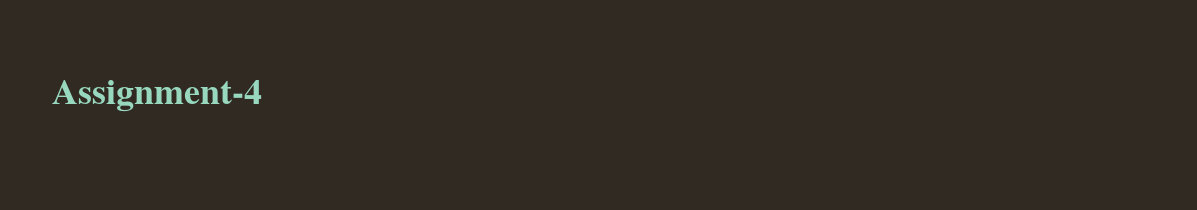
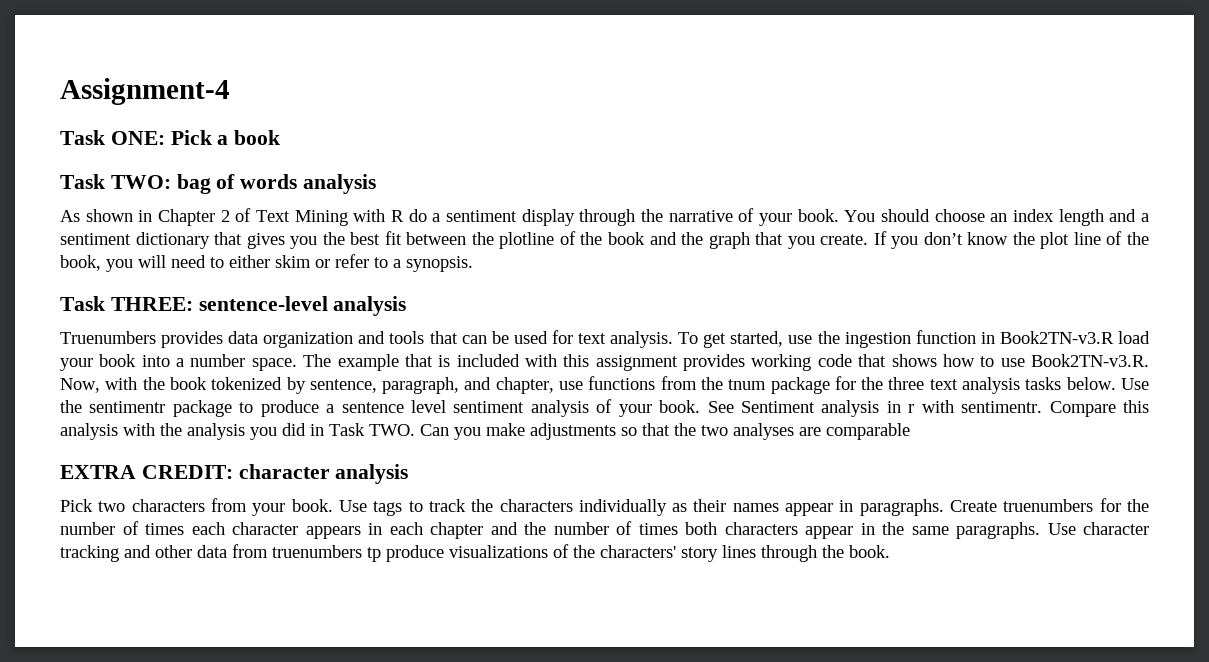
(262, 96) none -> [60,130,281,145] [60,174,377,194] [60,208,1149,226] [60,231,1150,249] [60,254,473,272] [60,296,407,316] [60,330,1150,348] [60,354,1150,371] [60,376,1150,394] [60,399,1150,417] [60,423,910,440] [60,464,409,484] [60,498,1150,516] [60,521,1149,539] [60,544,890,562] // Task ONE: Pick a book // Task TWO: bag of words analysis // As shown in Chapter 2 of Text Mining with R do a sentiment display through the narrative of your book. You should choose an index length and a sentiment dictionary that gives you the best fit between the plotline of the book and the graph that you create. If you don’t know the plot line of the book, you will need to either skim or refer to a synopsis. // Task THREE: sentence-level analysis // Truenumbers provides data organization and tools that can be used for text analysis. To get started, use the ingestion function in Book2TN-v3.R load your book into a number space. The example that is included with this assignment provides working code that shows how to use Book2TN-v3.R. Now, with the book tokenized by sentence, paragraph, and chapter, use functions from the tnum package for the three text analysis tasks below. Use the sentimentr package to produce a sentence level sentiment analysis of your book. See Sentiment analysis in r with sentimentr. Compare this analysis with the analysis you did in Task TWO. Can you make adjustments so that the two analyses are comparable // EXTRA CREDIT: character analysis // Pick two characters from your book. Use tags to track the characters individually as their names appear in paragraphs. Create truenumbers for the number of times each character appears in each chapter and the number of times both characters appear in the same paragraphs. Use character tracking and other data from truenumbers tp produce visualizations of the characters' story lines through the book.

